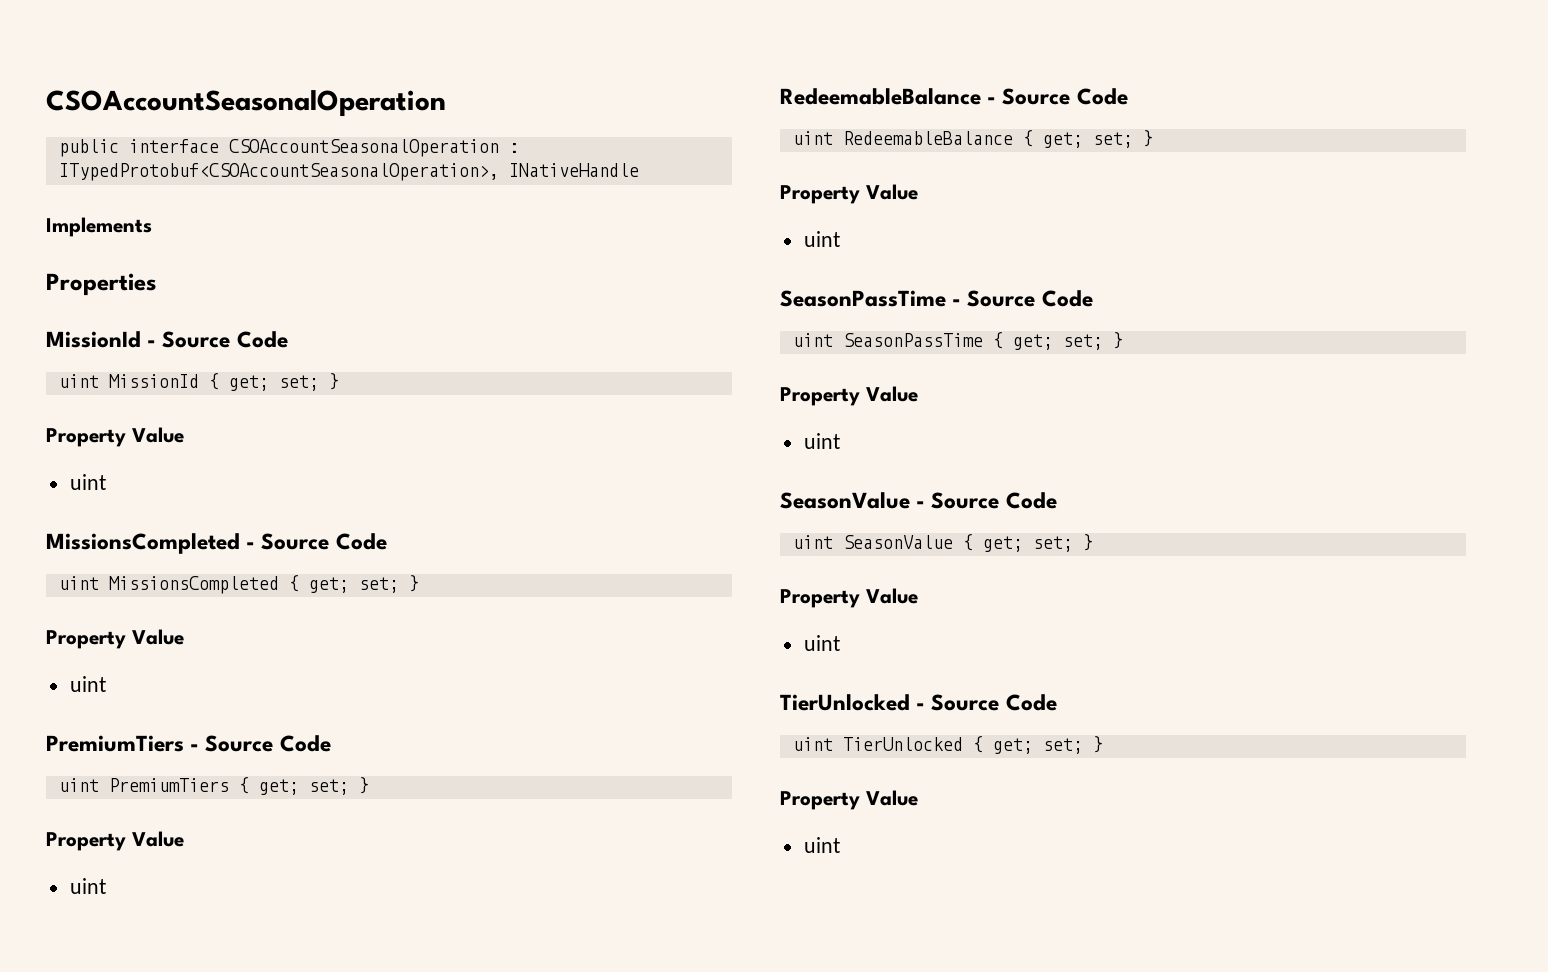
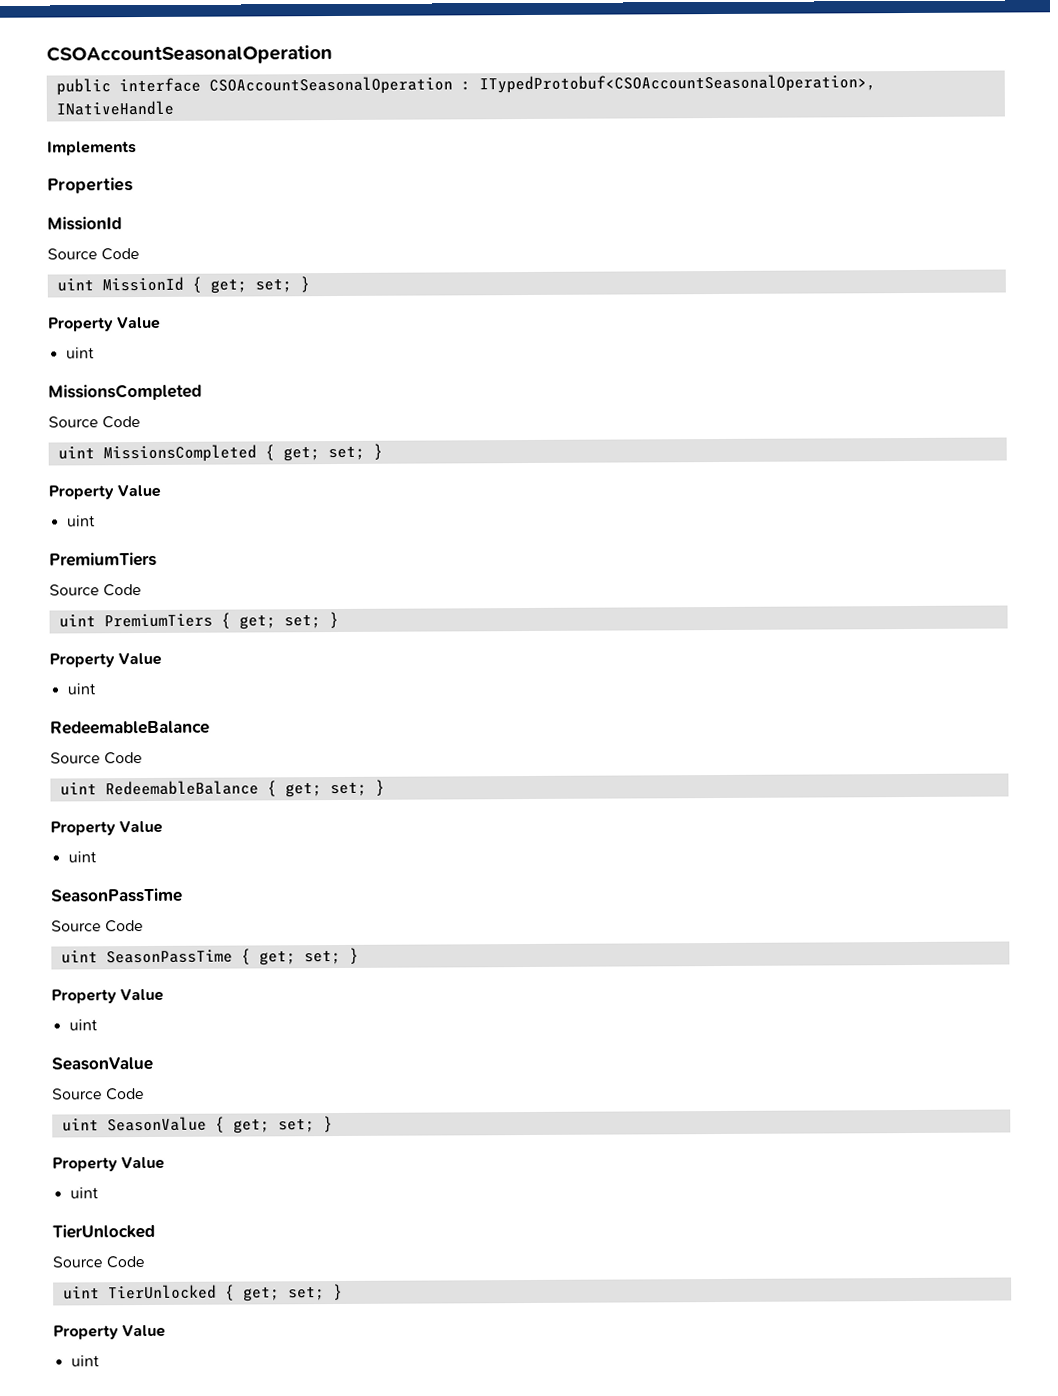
[147,340,157,347] - -> (122, 223) //
[246,542,256,549] - -> (202, 392) //
[190,744,200,751] - -> (157, 559) //
[987,97,997,104] - -> (210, 727) //
[952,299,962,306] - -> (183, 895) //
[916,501,926,508] - -> (153, 1063) //
[916,703,926,710] - -> (155, 1231) //

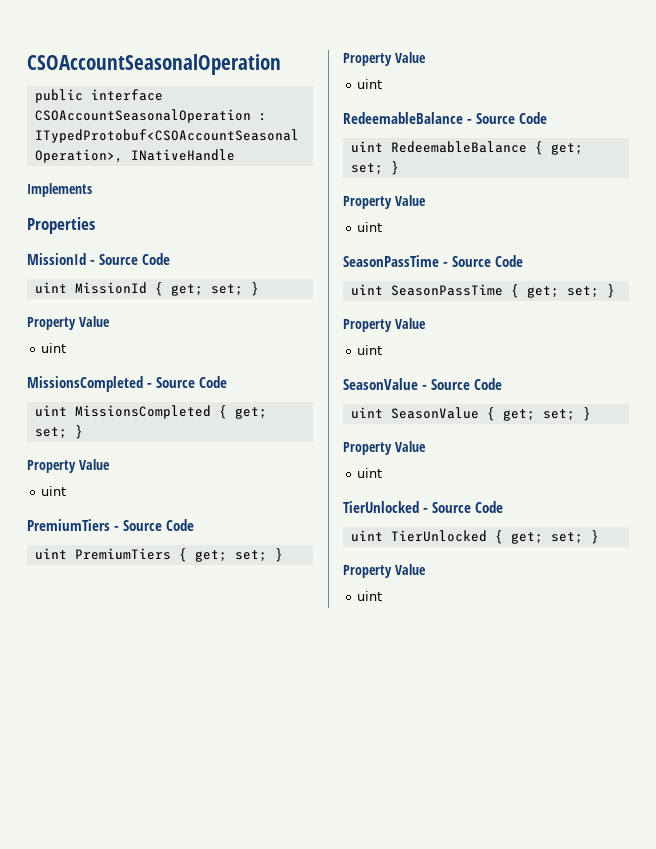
(122, 223) // -> [90,260,96,265] -
(202, 392) // -> [147,383,153,388] -
(157, 559) // -> [114,526,120,531] -
(210, 727) // -> [467,119,473,124] -
(183, 895) // -> [443,262,449,267] -
(153, 1063) // -> [422,385,428,390] -
(155, 1231) // -> [423,508,429,513] -

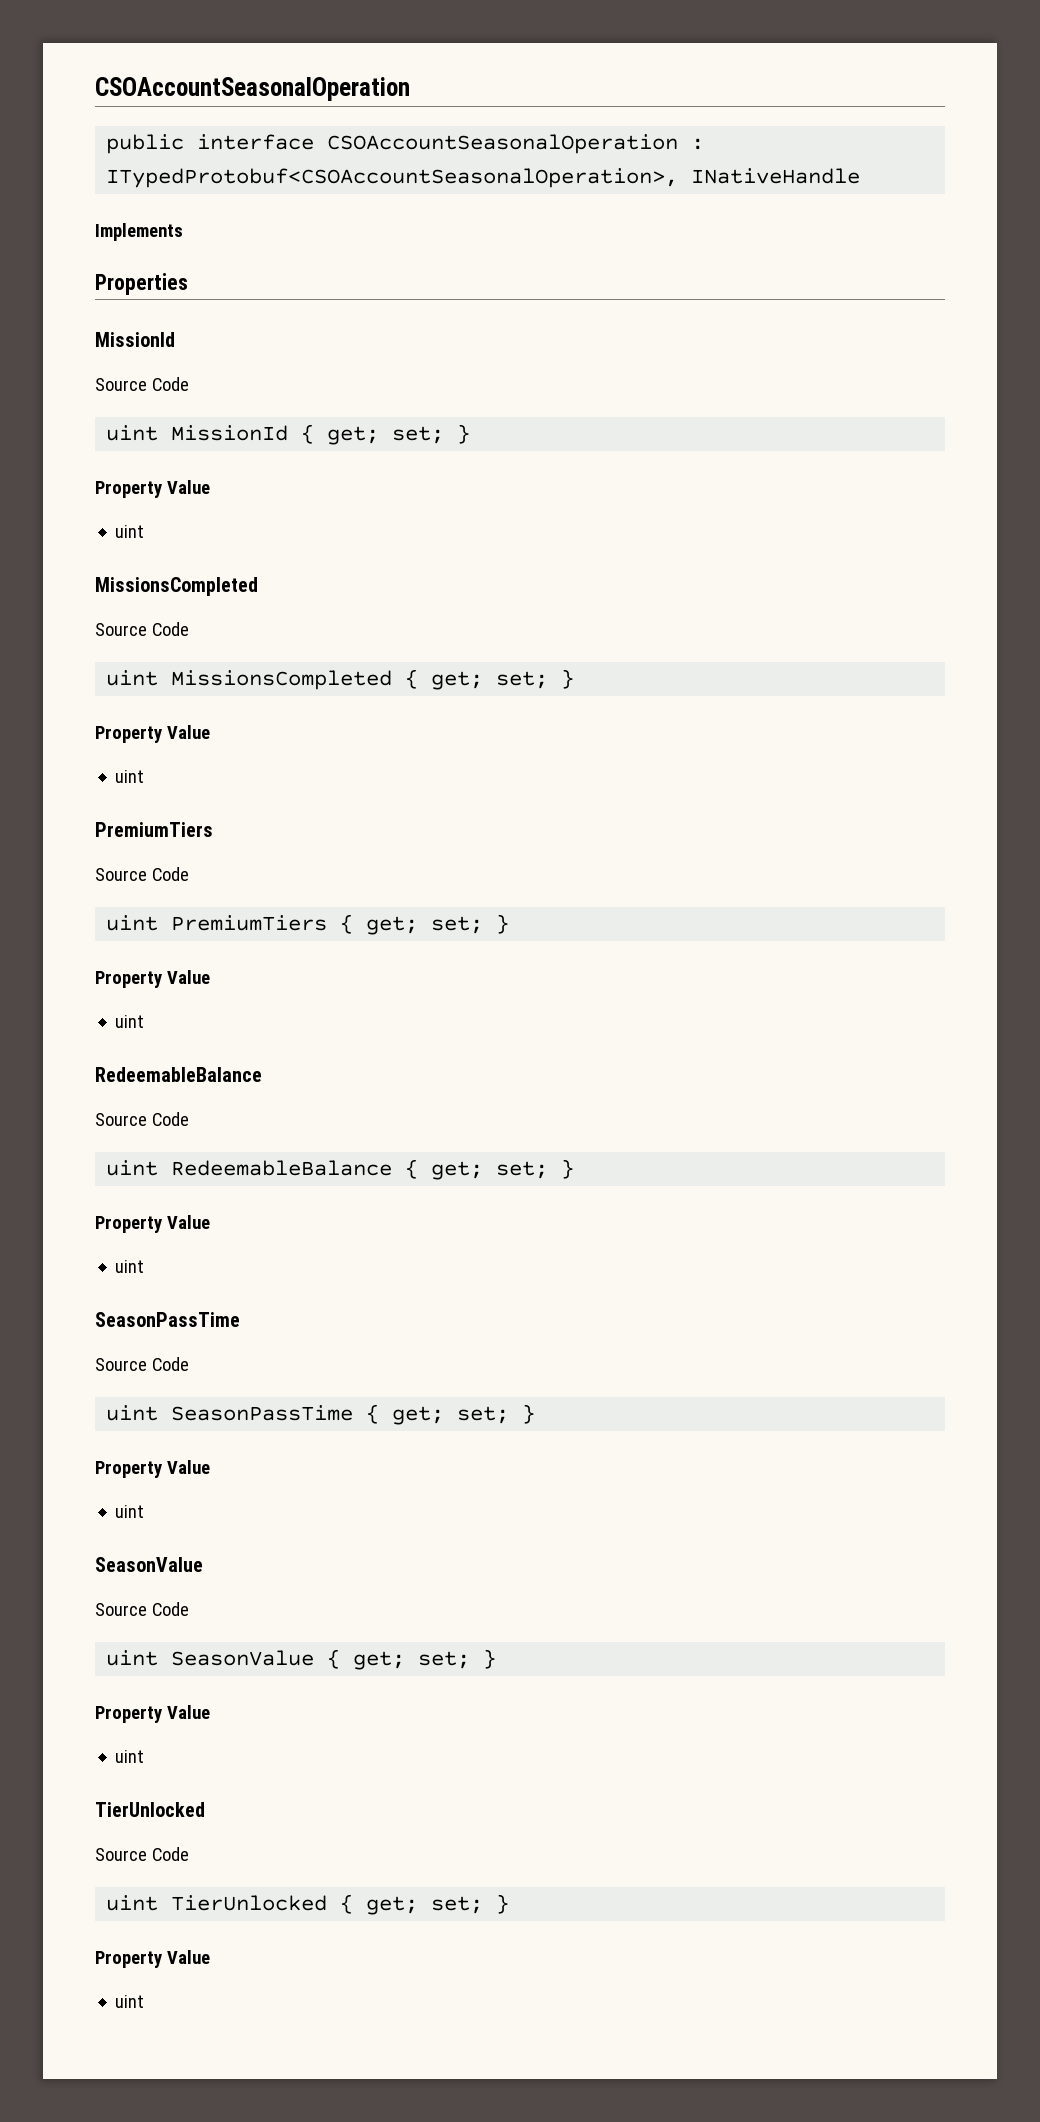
[90,260,96,265] - -> (175, 339) //
[147,383,153,388] - -> (258, 586) //
[114,526,120,531] - -> (213, 829) //
[467,119,473,124] - -> (262, 1074) //
[443,262,449,267] - -> (240, 1319) //
[422,385,428,390] - -> (203, 1564) //
[423,508,429,513] - -> (205, 1809) //

